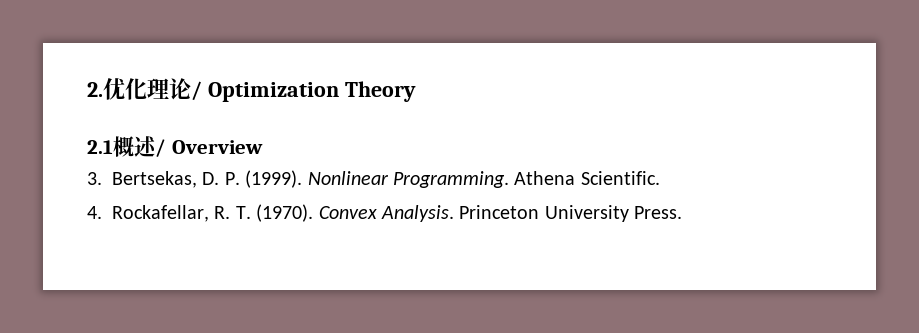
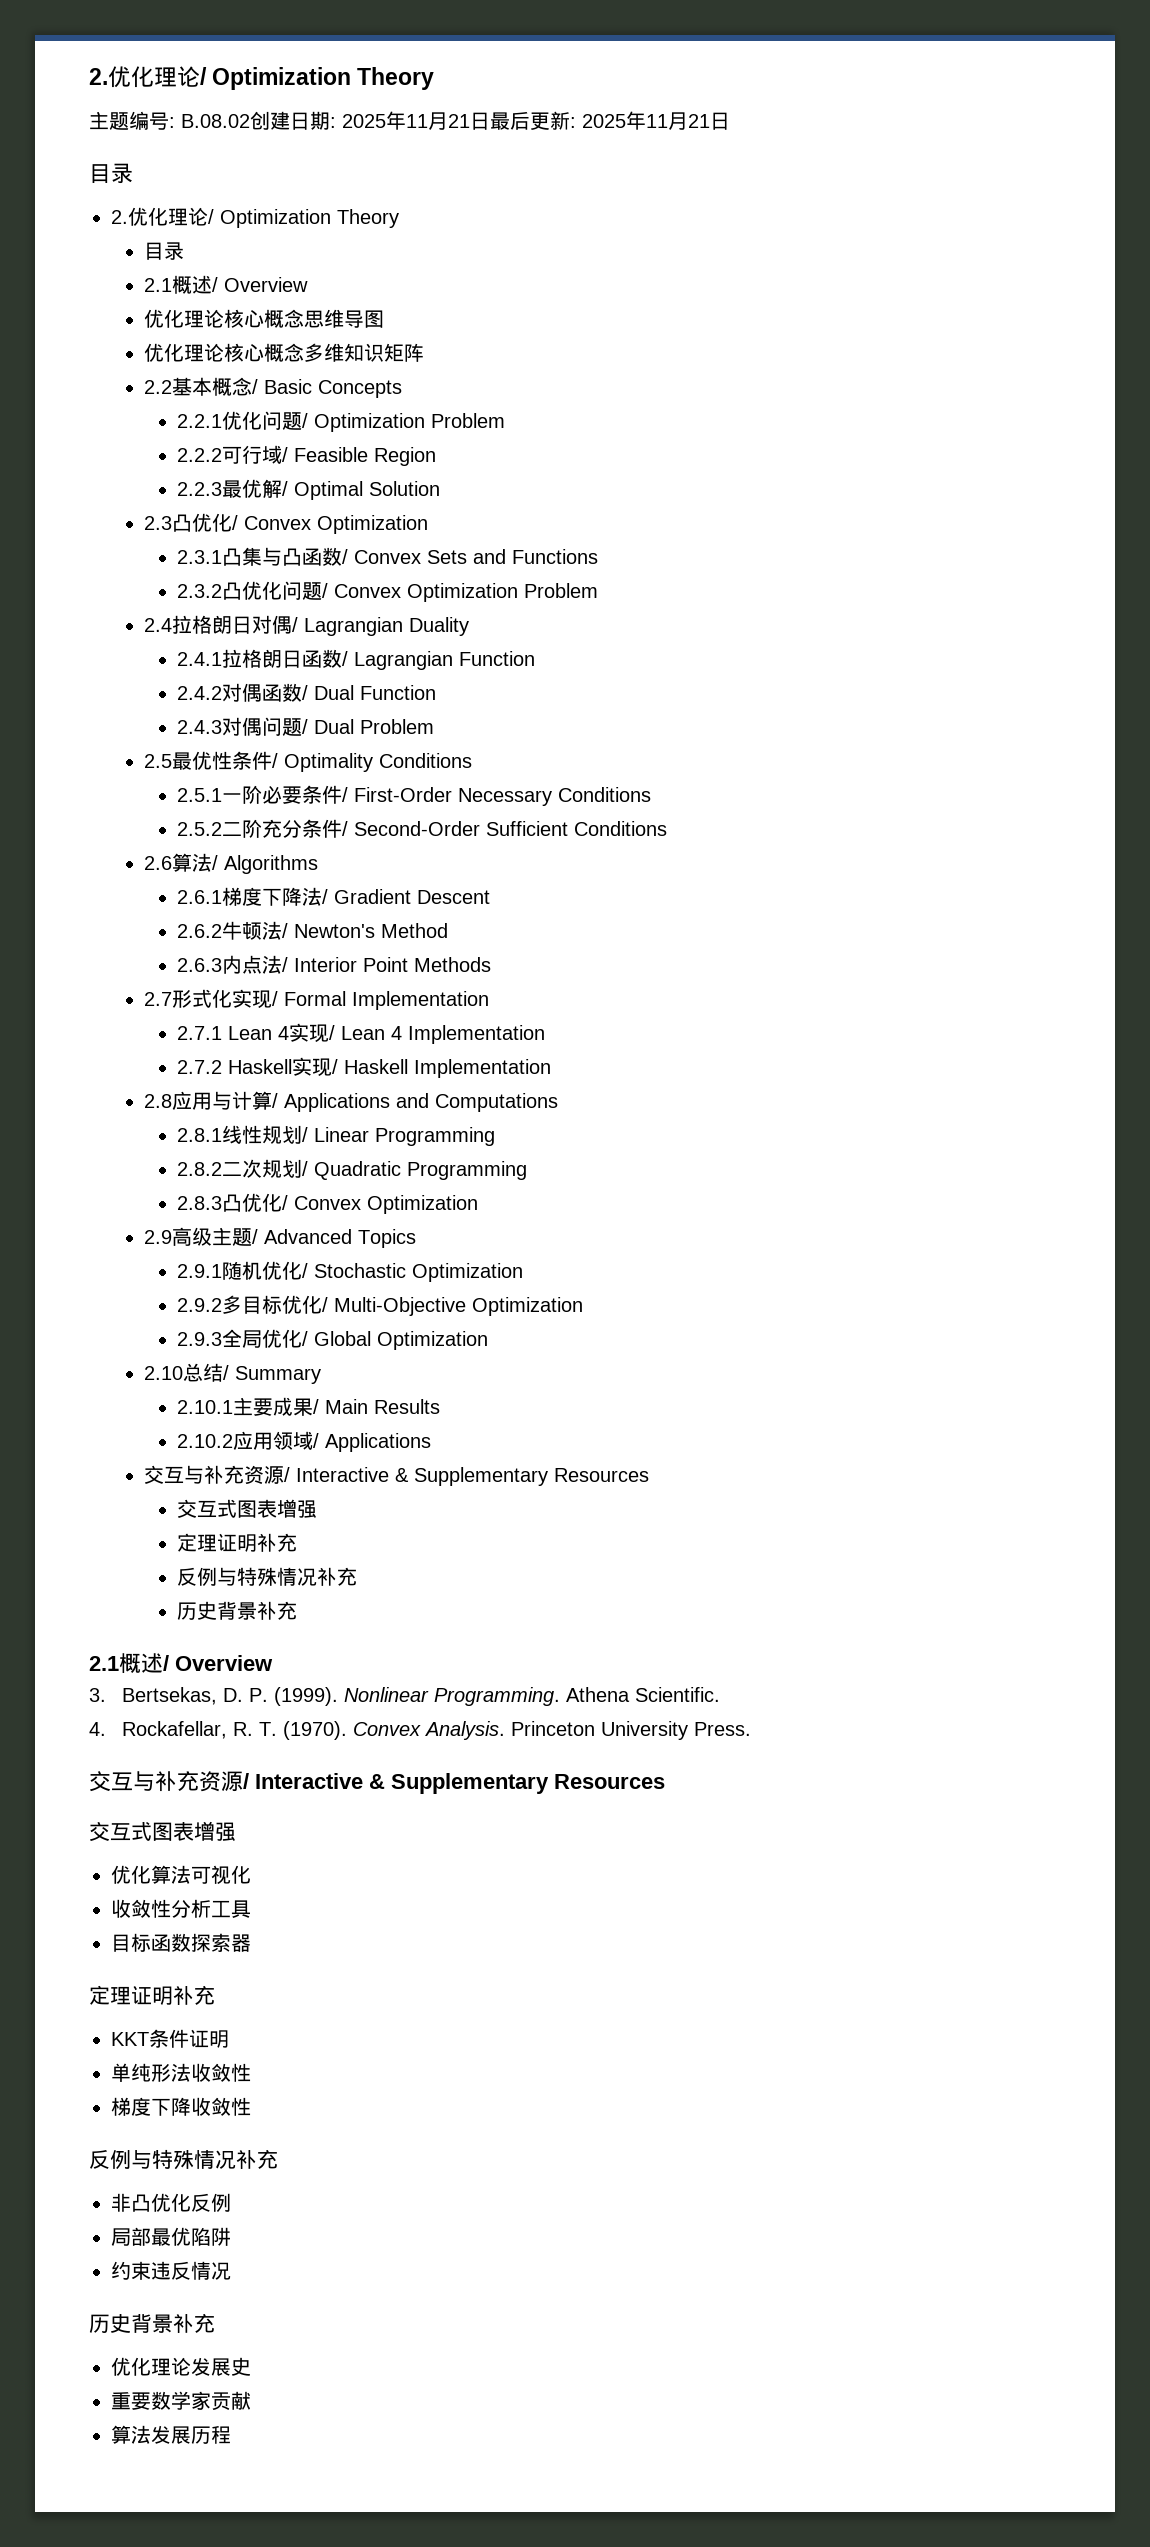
[87,78,416,102] 2.优化理论/ Optimization Theory -> [89,66,435,90] [89,111,730,130] [89,163,133,184] [111,207,399,228] [144,242,185,260] [144,275,309,294] [144,309,385,328] [144,343,425,362] [144,377,403,398] [177,411,506,432] [177,445,437,466] [177,479,441,500] [144,513,429,534] [177,547,599,566] [177,581,599,602] [144,615,470,636] [177,649,536,670] [177,683,437,702] [177,717,435,736] [144,751,473,772] [177,785,652,806] [177,819,668,838] [144,853,319,874] [177,887,491,906] [177,921,449,940] [177,955,492,974] [144,989,490,1010] [177,1023,546,1044] [177,1057,552,1078] [144,1091,559,1112] [177,1125,496,1146] [177,1159,528,1180] [177,1193,479,1214] [144,1227,417,1248] [177,1261,524,1282] [177,1295,584,1316] [177,1329,489,1350] [144,1363,322,1384] [177,1397,441,1416] [177,1431,432,1452] [144,1465,650,1486] [177,1499,318,1518] [177,1533,298,1552] [177,1567,358,1587] [177,1601,298,1620] 2.优化理论/ Optimization Theory // 主题编号: B.08.02创建日期: 2025年11月21日最后更新: 2025年11月21日 // 目录 // 2.优化理论/ Optimization Theory // 目录 // 2.1概述/ Overview // 优化理论核心概念思维导图 // 优化理论核心概念多维知识矩阵 // 2.2基本概念/ Basic Concepts // 2.2.1优化问题/ Optimization Problem // 2.2.2可行域/ Feasible Region // 2.2.3最优解/ Optimal Solution // 2.3凸优化/ Convex Optimization // 2.3.1凸集与凸函数/ Convex Sets and Functions // 2.3.2凸优化问题/ Convex Optimization Problem // 2.4拉格朗日对偶/ Lagrangian Duality // 2.4.1拉格朗日函数/ Lagrangian Function // 2.4.2对偶函数/ Dual Function // 2.4.3对偶问题/ Dual Problem // 2.5最优性条件/ Optimality Conditions // 2.5.1一阶必要条件/ First-Order Necessary Conditions // 2.5.2二阶充分条件/ Second-Order Sufficient Conditions // 2.6算法/ Algorithms // 2.6.1梯度下降法/ Gradient Descent // 2.6.2牛顿法/ Newton's Method // 2.6.3内点法/ Interior Point Methods // 2.7形式化实现/ Formal Implementation // 2.7.1 Lean 4实现/ Lean 4 Implementation // 2.7.2 Haskell实现/ Haskell Implementation // 2.8应用与计算/ Applications and Computations // 2.8.1线性规划/ Linear Programming // 2.8.2二次规划/ Quadratic Programming // 2.8.3凸优化/ Convex Optimization // 2.9高级主题/ Advanced Topics // 2.9.1随机优化/ Stochastic Optimization // 2.9.2多目标优化/ Multi-Objective Optimization // 2.9.3全局优化/ Global Optimization // 2.10总结/ Summary // 2.10.1主要成果/ Main Results // 2.10.2应用领域/ Applications // 交互与补充资源/ Interactive & Supplementary Resources // 交互式图表增强 // 定理证明补充 // 反例与特殊情况补充 // 历史背景补充
(683, 212) none -> [89,1771,665,1794] [89,1821,236,1842] [111,1865,251,1885] [111,1899,251,1918] [111,1933,251,1952] [89,1985,215,2005] [111,2029,229,2048] [111,2063,251,2082] [111,2097,251,2116] [89,2149,278,2170] [111,2193,231,2212] [111,2227,231,2246] [111,2261,231,2280] [89,2313,215,2333] [111,2357,251,2376] [111,2391,251,2411] [111,2425,231,2444] // 交互与补充资源/ Interactive & Supplementary Resources // 交互式图表增强 // 优化算法可视化 // 收敛性分析工具 // 目标函数探索器 // 定理证明补充 // KKT条件证明 // 单纯形法收敛性 // 梯度下降收敛性 // 反例与特殊情况补充 // 非凸优化反例 // 局部最优陷阱 // 约束违反情况 // 历史背景补充 // 优化理论发展史 // 重要数学家贡献 // 算法发展历程

